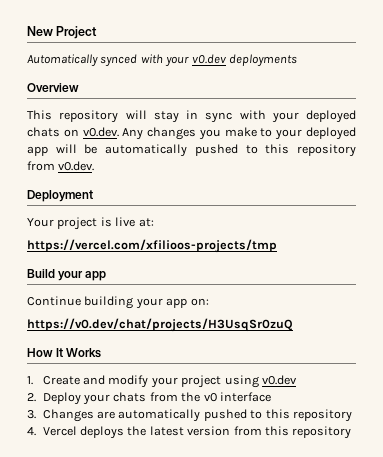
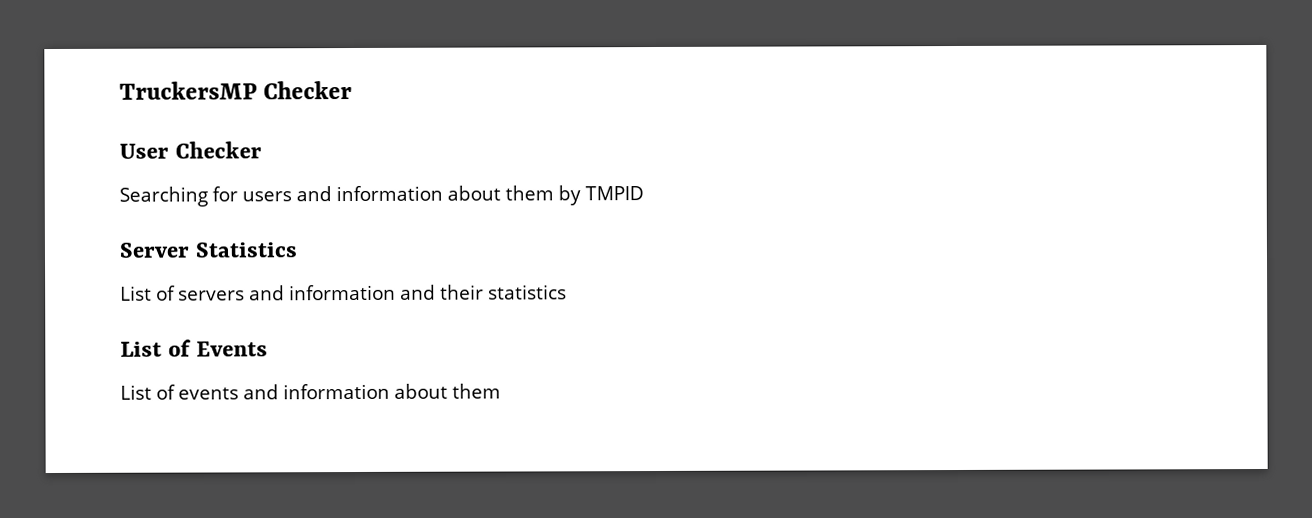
[27,26,98,39] [27,54,297,67] [27,83,79,92] [27,110,356,123] [27,127,356,140] [27,144,357,157] [27,161,95,171] [27,190,93,202] [27,217,154,230] [27,239,277,253] [27,269,107,281] [27,296,209,309] [27,318,293,332] [27,348,102,358] [27,375,297,388] [27,392,271,405] [27,409,352,422] [27,426,352,439] New Project // Automatically synced with your v0.dev deployments // Overview // This repository will stay in sync with your deployed chats on v0.dev. Any changes you make to your deployed app will be automatically pushed to this repository from v0.dev. // Deployment // Your project is live at: // https://vercel.com/xfilioos-projects/tmp // Build your app // Continue building your app on: // https://v0.dev/chat/projects/H3UsqSr0zuQ // How It Works // 1. Create and modify your project using v0.dev // 2. Deploy your chats from the v0 interface // 3. Changes are automatically pushed to this repository // 4. Vercel deploys the latest version from this repository -> [119,81,353,100] [119,141,262,159] [119,185,644,207] [119,242,297,258] [120,284,567,301] [120,339,268,357] [120,383,501,400] TruckersMP Checker // User Checker // Searching for users and information about them by TMPID // Server Statistics // List of servers and information and their statistics // List of Events // List of events and information about them

